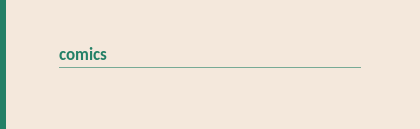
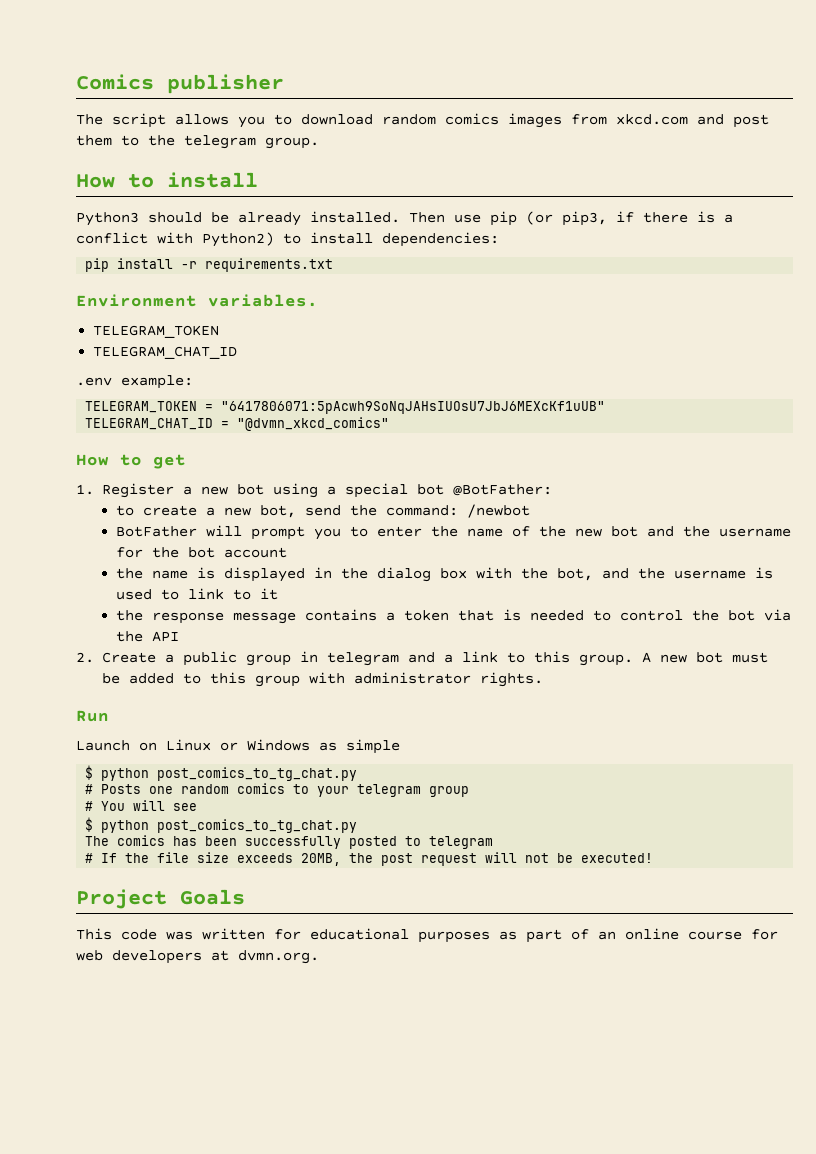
[59,47,107,60] comics -> [76,74,284,94] [76,113,769,128] [76,135,319,149] [76,172,258,188] [76,211,733,226] [76,232,499,247] [85,258,334,272] [76,294,318,307] [93,325,220,338] [93,346,238,359] [76,375,193,389] [85,401,606,414] [85,417,390,431] [76,454,186,469] [76,483,552,498] [116,504,531,518] [116,525,792,540] [116,547,288,558] [116,567,774,582] [116,588,279,600] [116,609,792,624] [116,631,180,642] [76,651,768,666] [101,672,543,687] [76,710,109,722] [76,739,400,754] [85,765,358,781] [85,783,470,797] [85,800,198,811] [85,817,358,833] [85,835,494,849] [85,852,654,866] [76,889,245,909] [76,928,778,943] [76,950,319,964] Comics publisher // The script allows you to download random comics images from xkcd.com and post them to the telegram group. // How to install // Python3 should be already installed. Then use pip (or pip3, if there is a conflict with Python2) to install dependencies: // pip install -r requirements.txt // Environment variables. // TELEGRAM_TOKEN // TELEGRAM_CHAT_ID // .env example: // TELEGRAM_TOKEN = "6417806071:5pAcwh9SoNqJAHsIUOsU7JbJ6MEXcKf1uUB" // TELEGRAM_CHAT_ID = "@dvmn_xkcd_comics" // How to get // 1. Register a new bot using a special bot @BotFather: // to create a new bot, send the command: /newbot // BotFather will prompt you to enter the name of the new bot and the username for the bot account // the name is displayed in the dialog box with the bot, and the username is used to link to it // the response message contains a token that is needed to control the bot via the API // 2. Create a public group in telegram and a link to this group. A new bot must be added to this group with administrator rights. // Run // Launch on Linux or Windows as simple // $ python post_comics_to_tg_chat.py // # Posts one random comics to your telegram group // # You will see // $ python post_comics_to_tg_chat.py // The comics has been successfully posted to telegram // # If the file size exceeds 20MB, the post request will not be executed! // Project Goals // This code was written for educational purposes as part of an online course for web developers at dvmn.org.

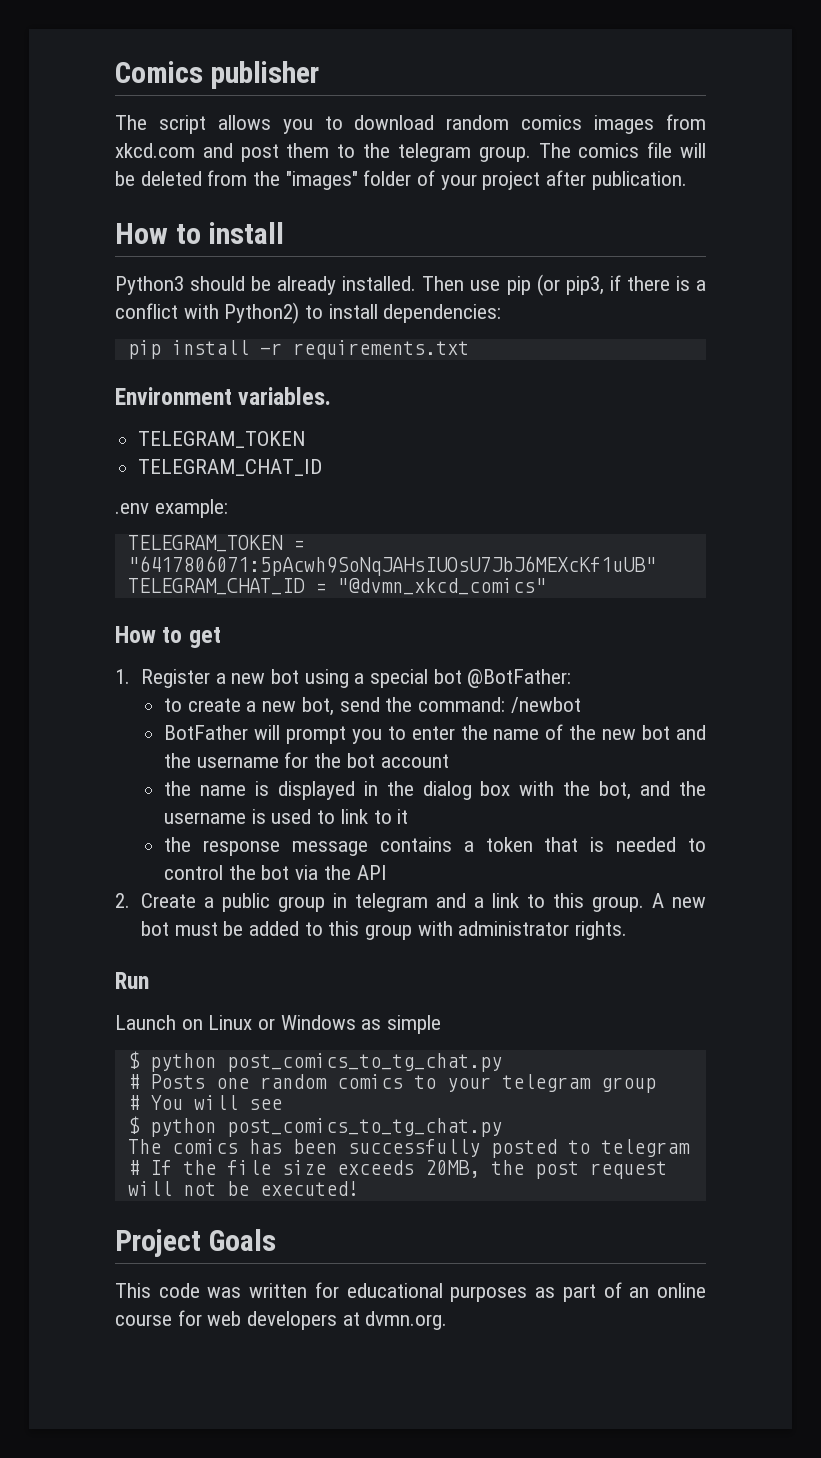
(319, 143) none -> [538,142,706,158] [115,170,687,190] The comics file will be deleted from the "images" folder of your project after publication.

